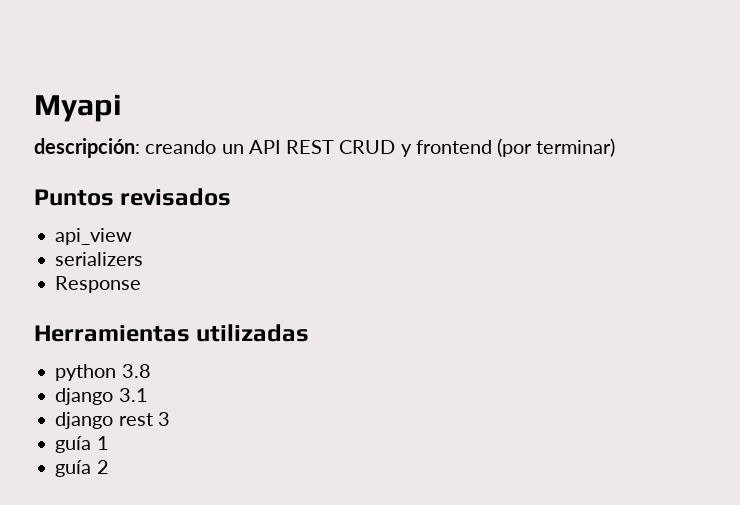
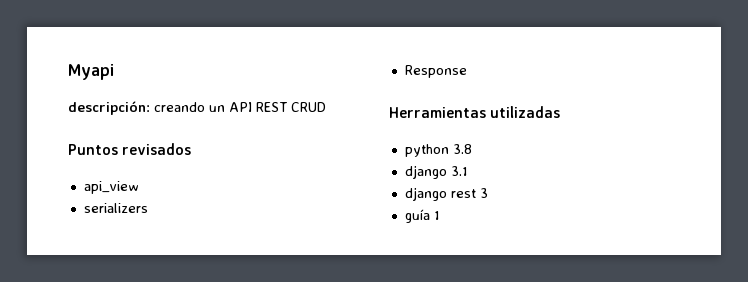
[400,138,616,157] y frontend (por terminar) -> (326, 107) none
[55,460,109,477] // guía 2 -> (440, 215) none

